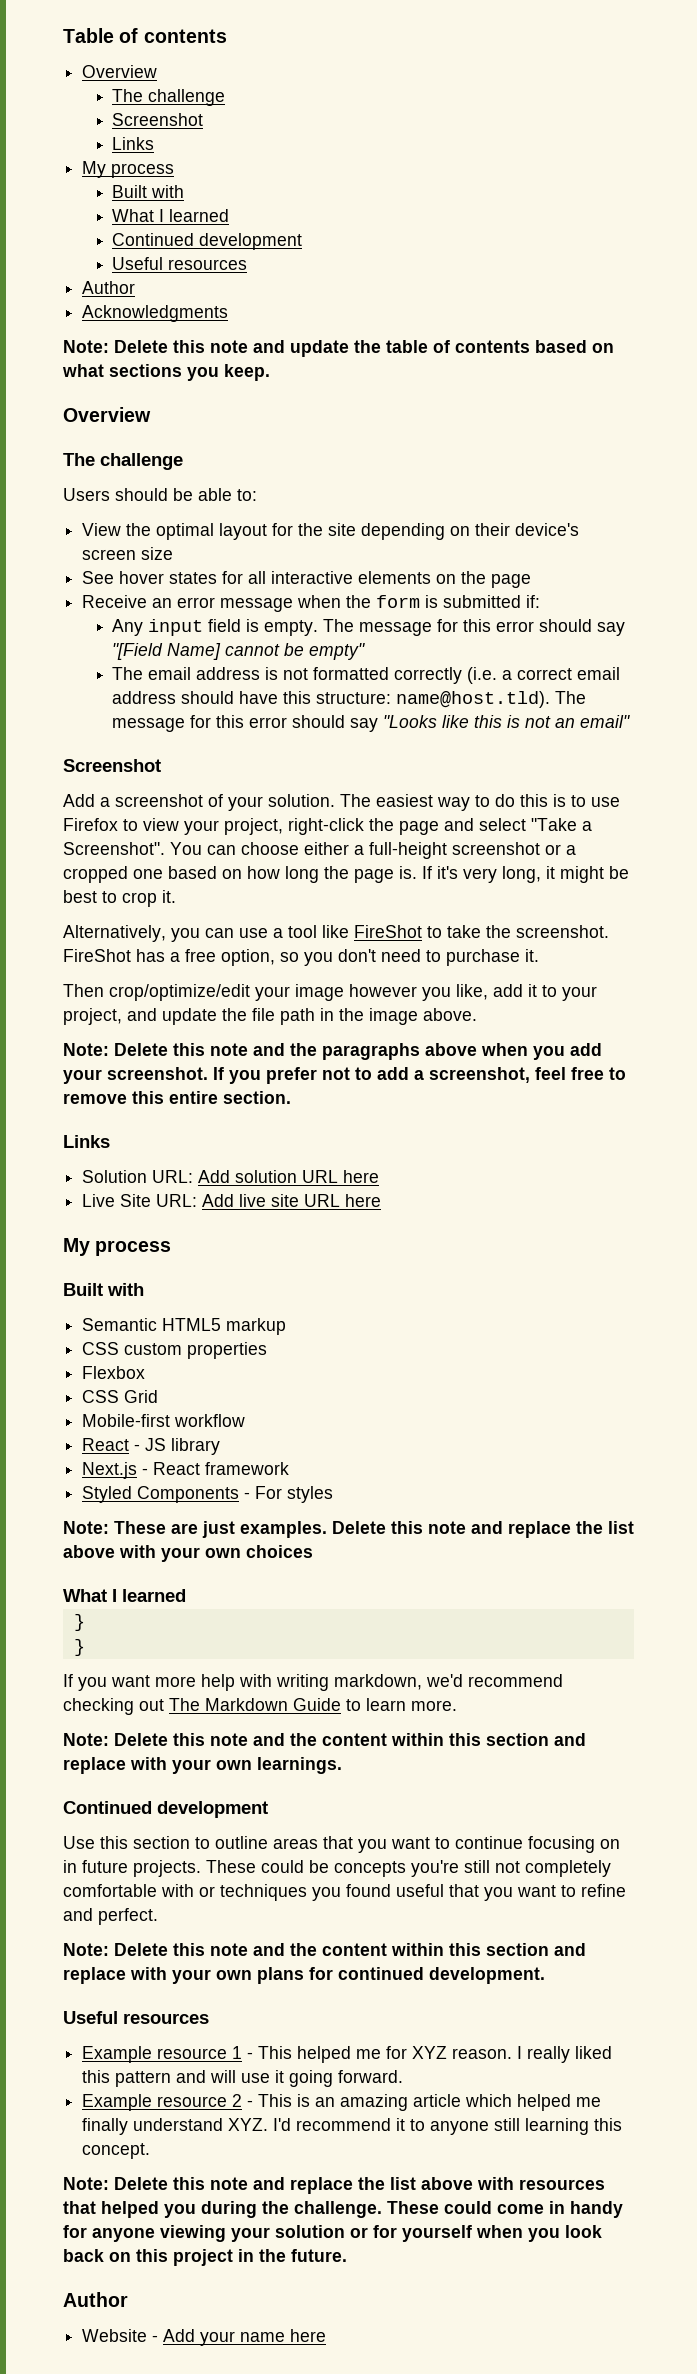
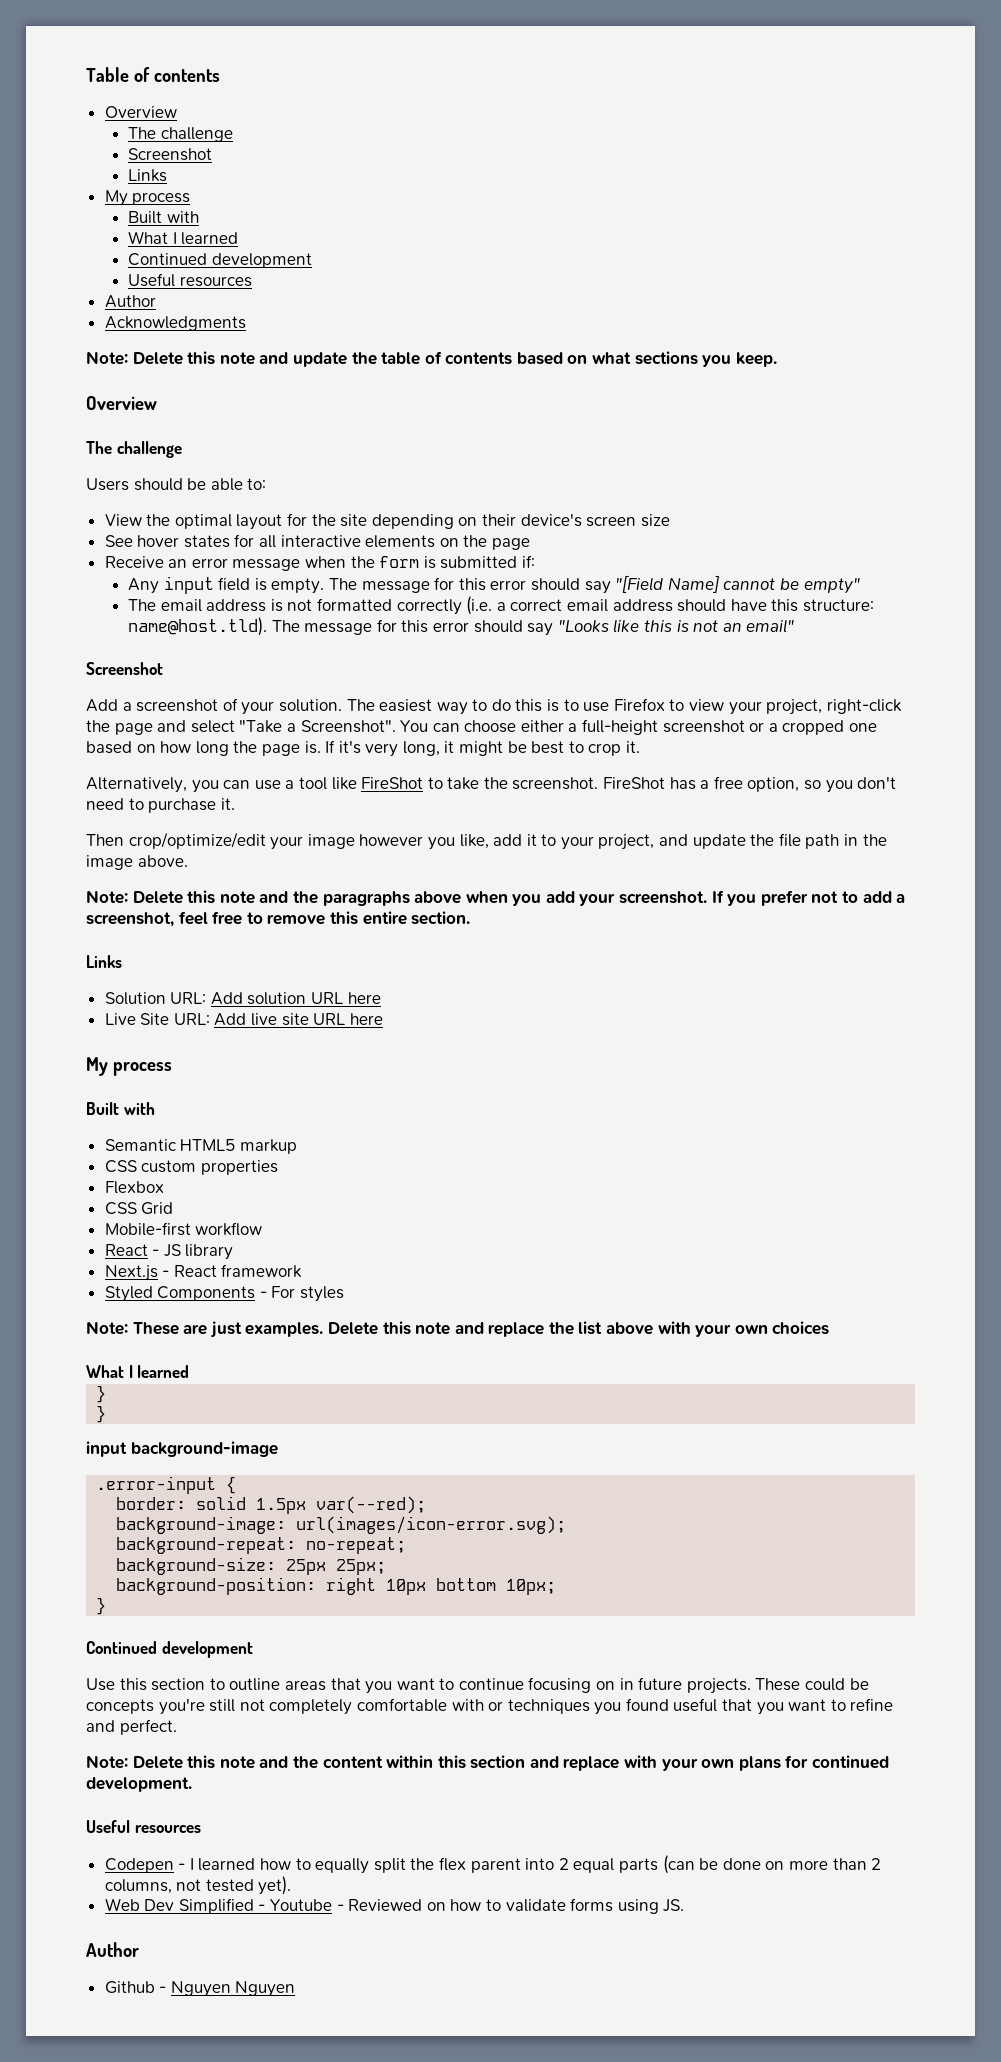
[63,1674,563,1691] [63,1698,457,1715] [63,1733,586,1746] [63,1757,342,1774] If you want more help with writing markdown, we'd recommend checking out The Markdown Guide to learn more. // Note: Delete this note and the content within this section and replace with your own learnings. -> [86,1441,278,1457] [96,1476,237,1494] [116,1496,427,1514] [116,1516,567,1534] [116,1537,407,1554] [116,1557,387,1575] [116,1577,557,1595] [96,1597,107,1615] input background-image // .error-input { // border: solid 1.5px var(--red); // background-image: url(images/icon-error.svg); // background-repeat: no-repeat; // background-size: 25px 25px; // background-position: right 10px bottom 10px; // }
[82,2046,613,2063] [82,2070,404,2087] [82,2094,602,2111] [82,2118,623,2135] [82,2143,151,2159] [63,2177,605,2194] [63,2201,623,2218] [63,2225,602,2242] [63,2249,347,2266] [63,2292,128,2307] [82,2329,327,2346] Example resource 1 - This helped me for XYZ reason. I really liked this pattern and will use it going forward. // Example resource 2 - This is an amazing article which helped me finally understand XYZ. I'd recommend it to anyone still learning this concept. // Note: Delete this note and replace the list above with resources that helped you during the challenge. These could come in handy for anyone viewing your solution or for yourself when you look back on this project in the future. // Author // Website - Add your name here -> [104,1855,882,1874] [104,1876,292,1895] [104,1898,685,1914] [86,1942,139,1957] [104,1981,296,1997] Codepen - I learned how to equally split the flex parent into 2 equal parts (can be done on more than 2 columns, not tested yet). // Web Dev Simplified - Youtube - Reviewed on how to validate forms using JS. // Author // Github - Nguyen Nguyen

